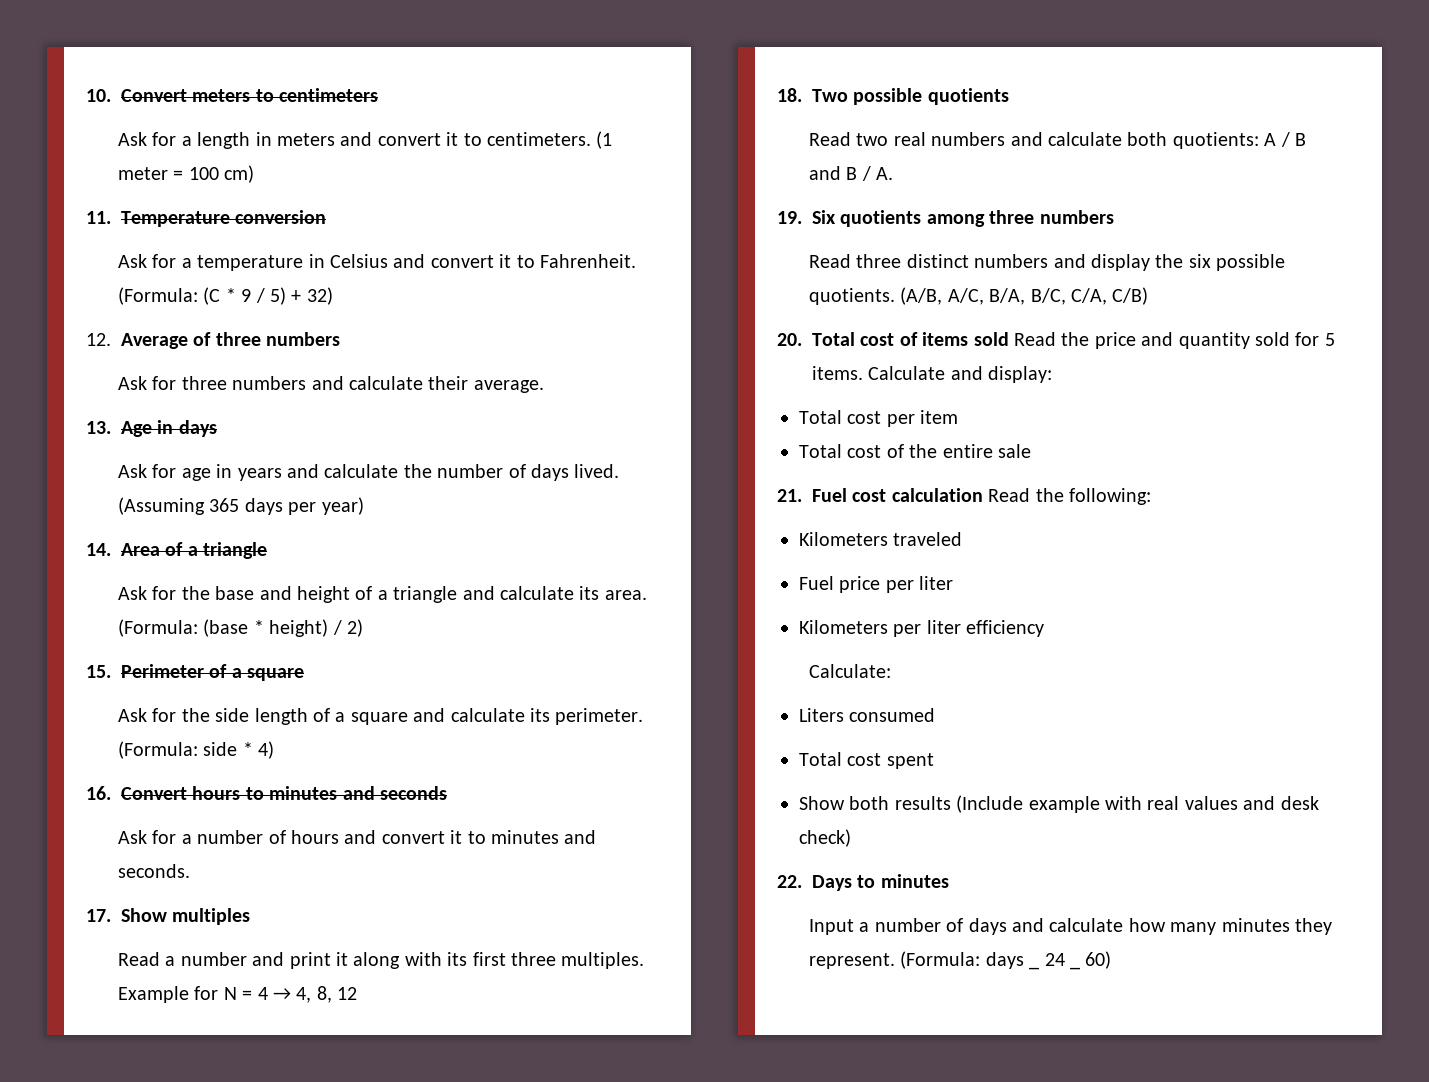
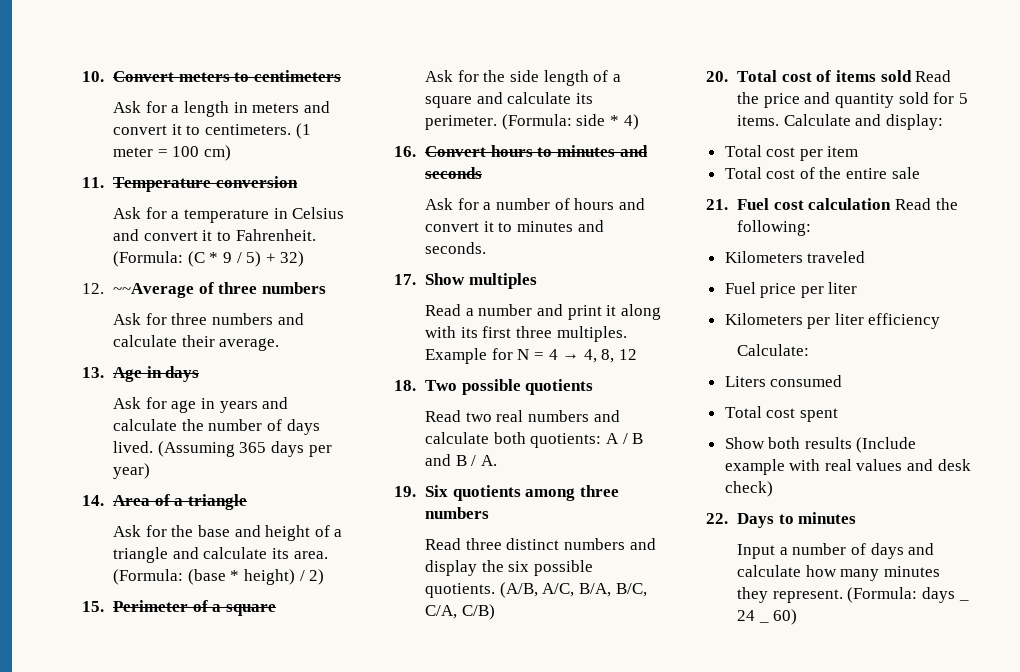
[121,333,188,349] Average -> [113,283,195,298] ~~Average

